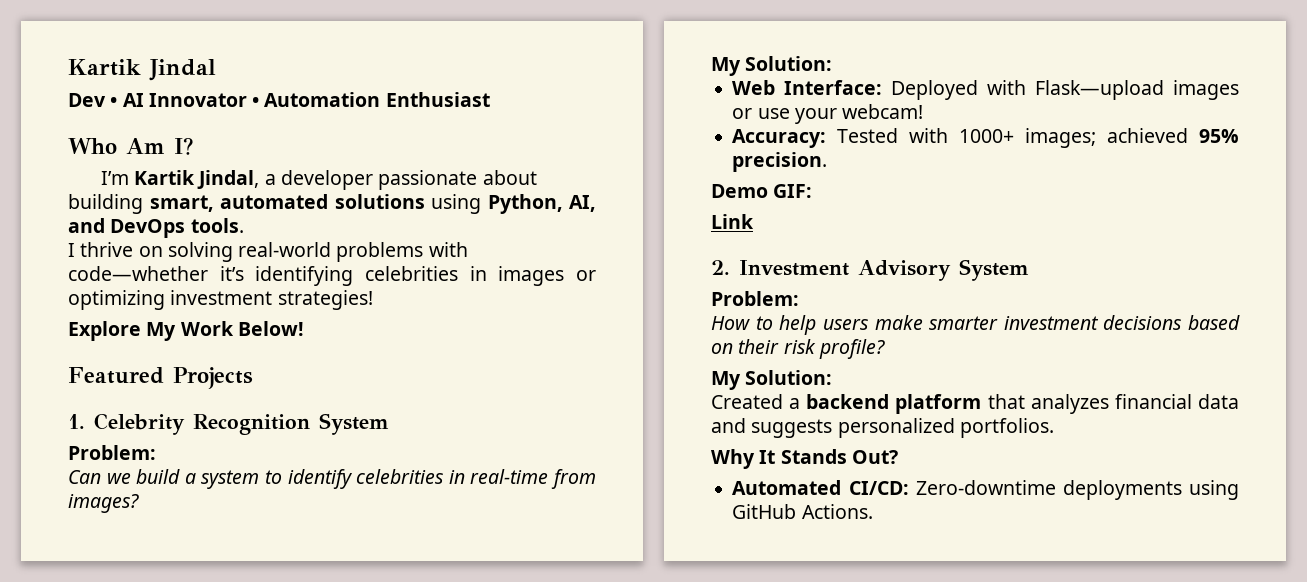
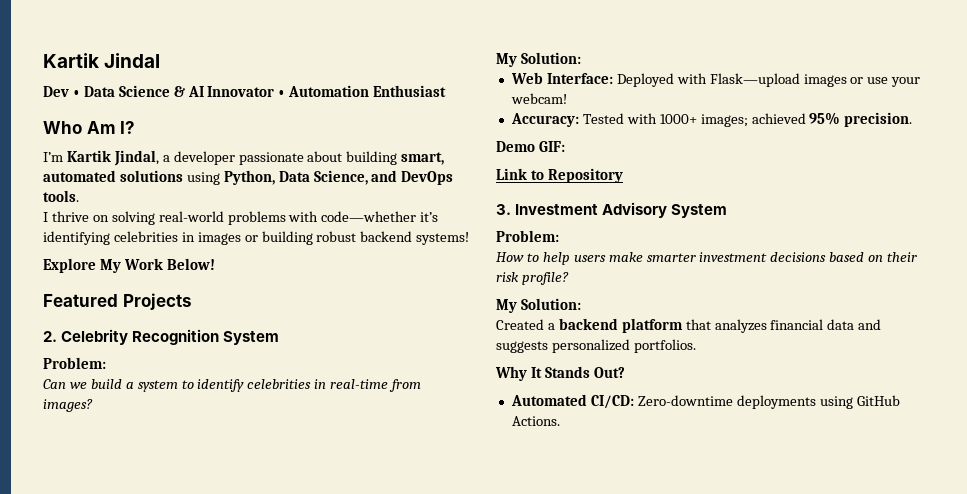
(118, 102) none -> [83,85,185,97] Data Science &
[569,195,596,212] AI, -> [278,170,368,185] Data Science,
[68,290,373,310] optimizing investment strategies! -> [261,231,470,245] building robust backend systems!
[68,414,85,429] 1. -> [43,331,57,342] 2.
[711,260,730,275] // 2. -> [530,168,623,183] [496,204,511,215] to Repository // 3.

